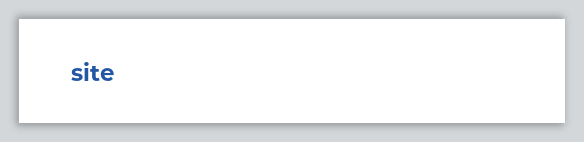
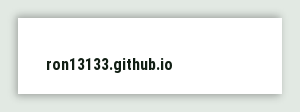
[71,62,115,81] site -> [46,58,173,73] ron13133.github.io

